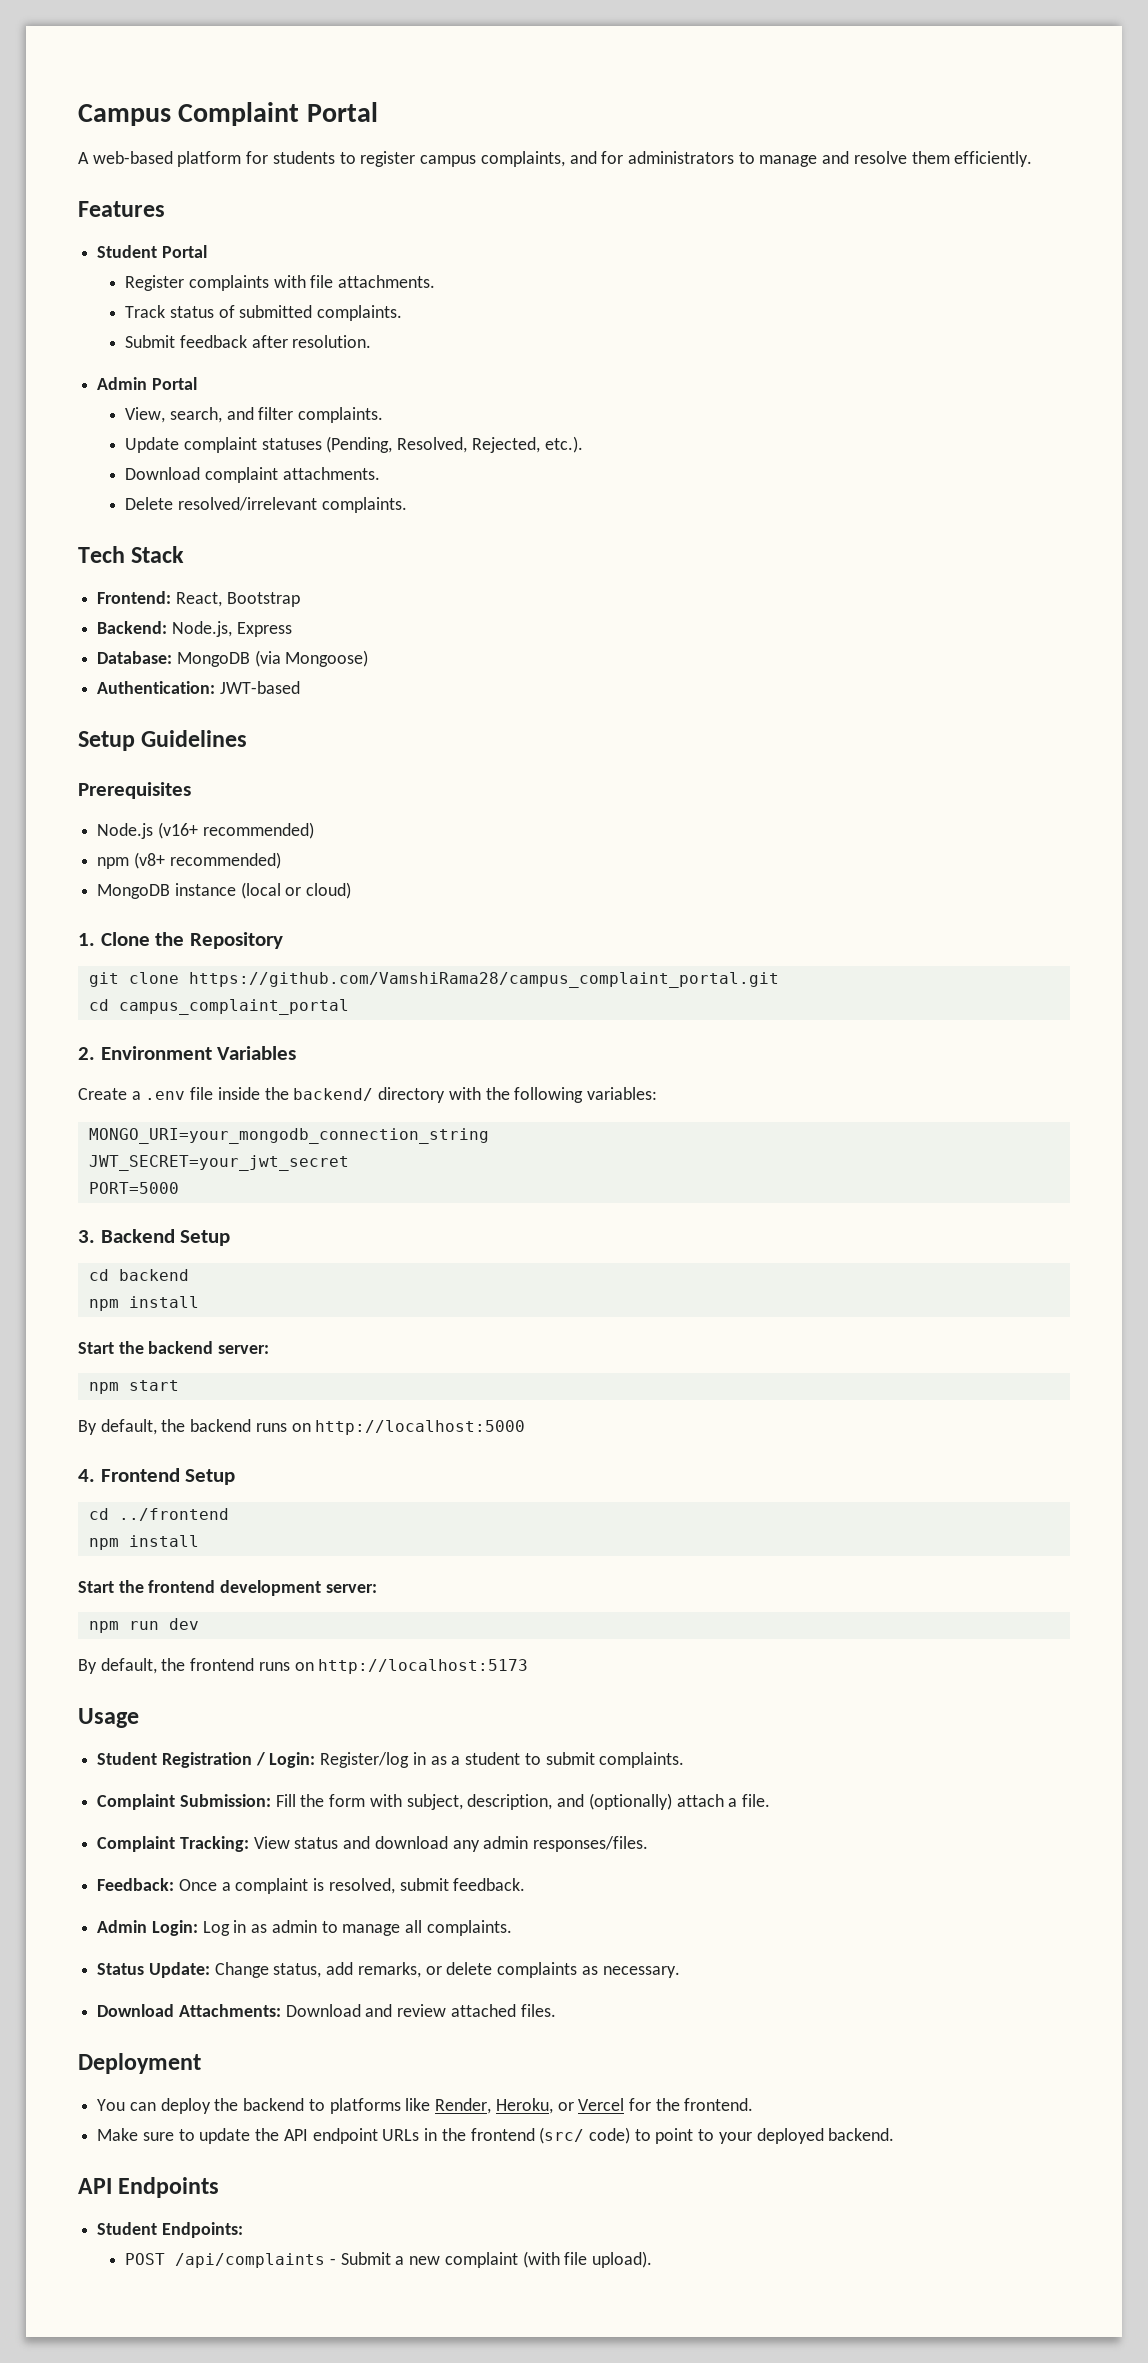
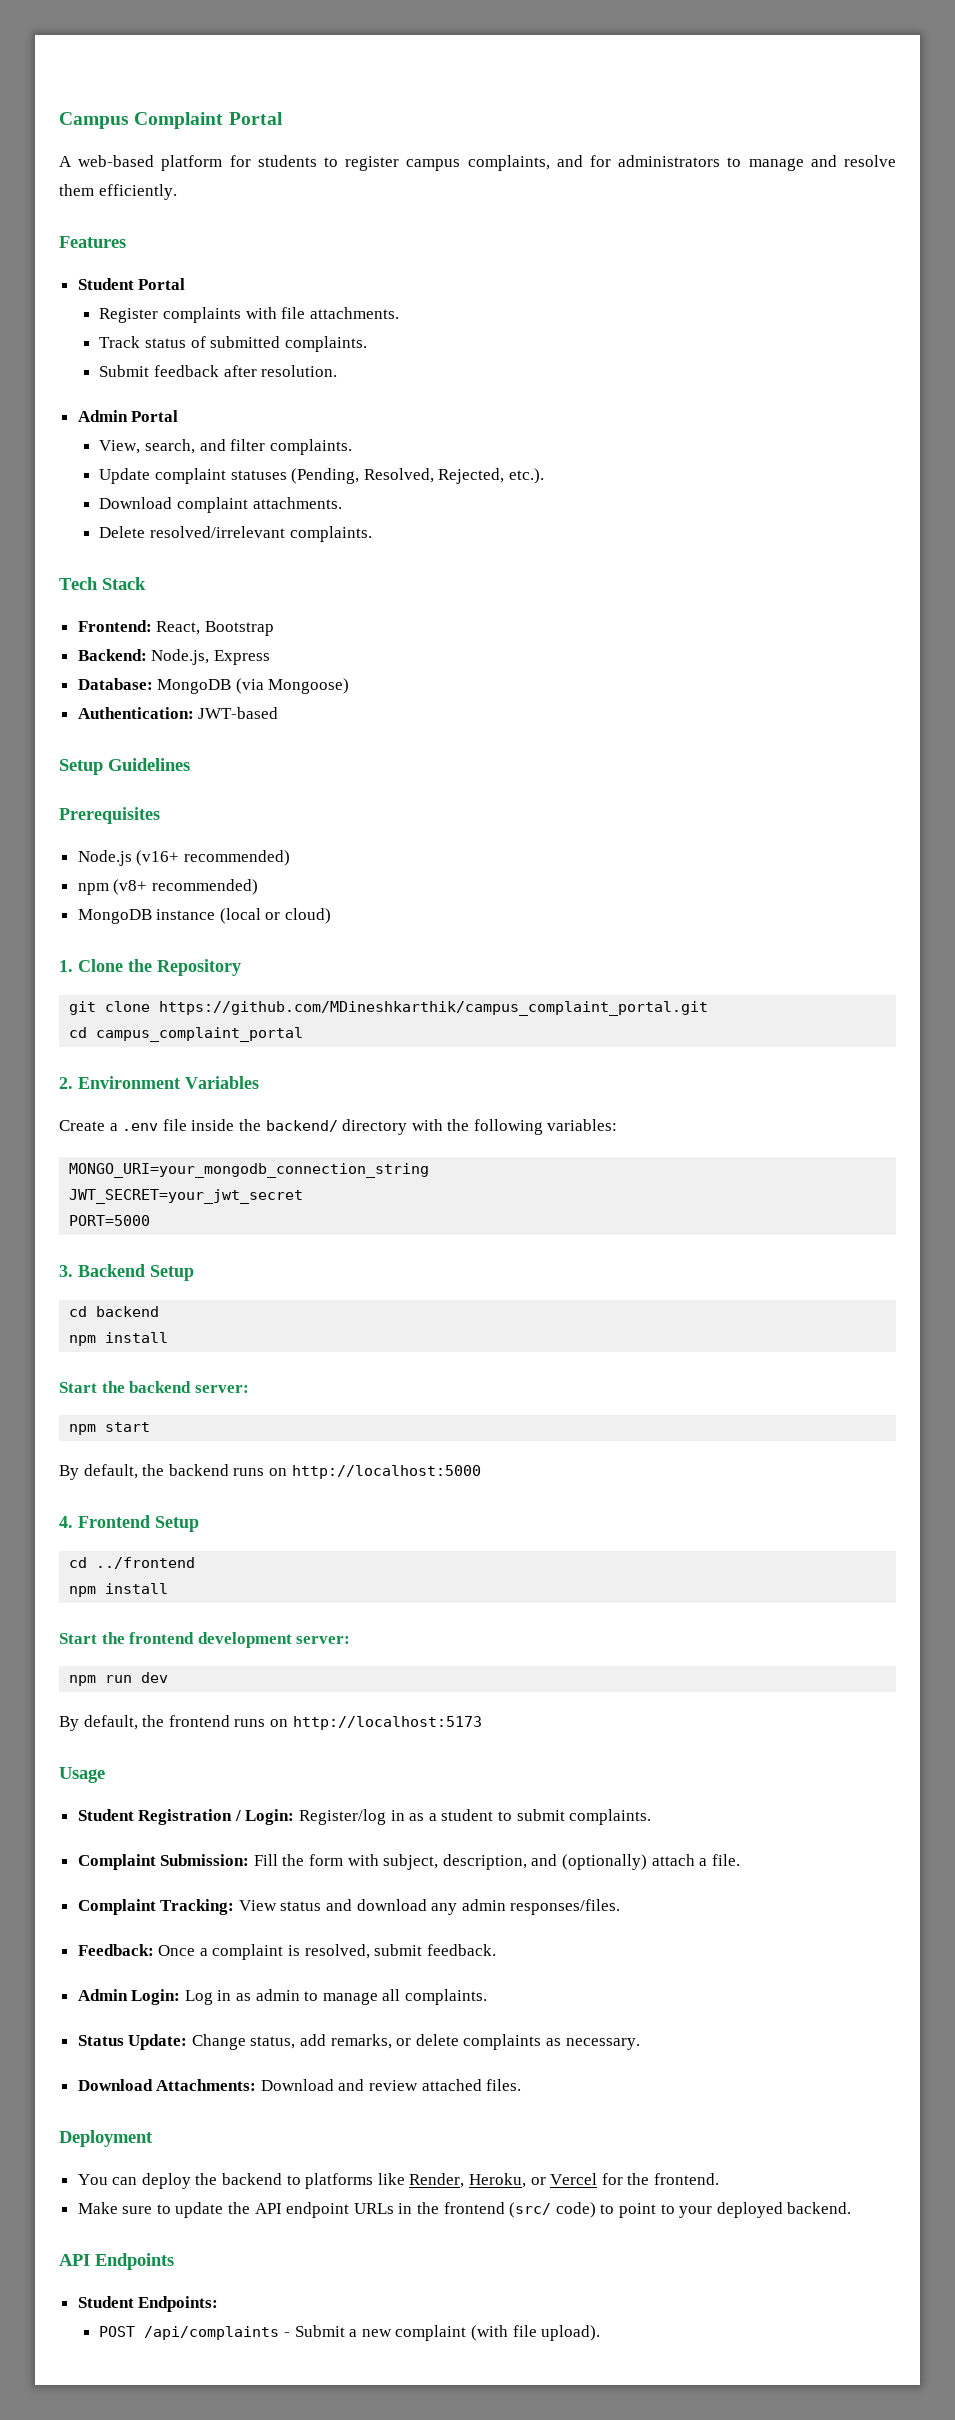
[188,972,779,988] https://github.com/VamshiRama28/campus_complaint_portal.git -> [159,1001,709,1016] https://github.com/MDineshkarthik/campus_complaint_portal.git

